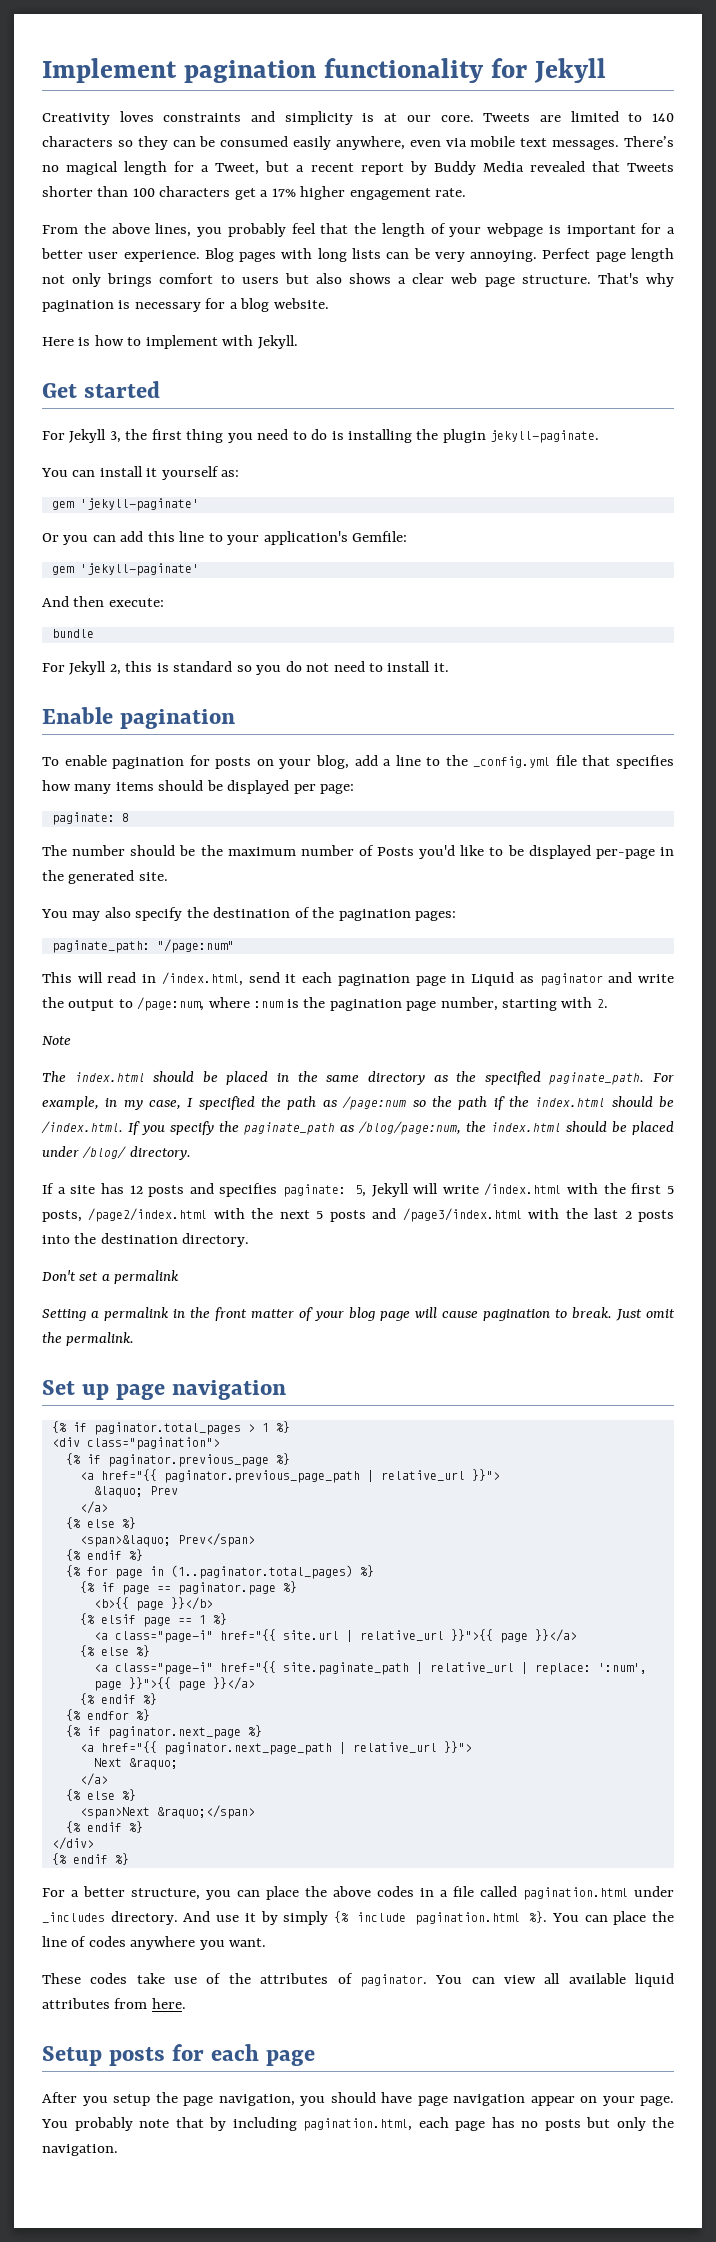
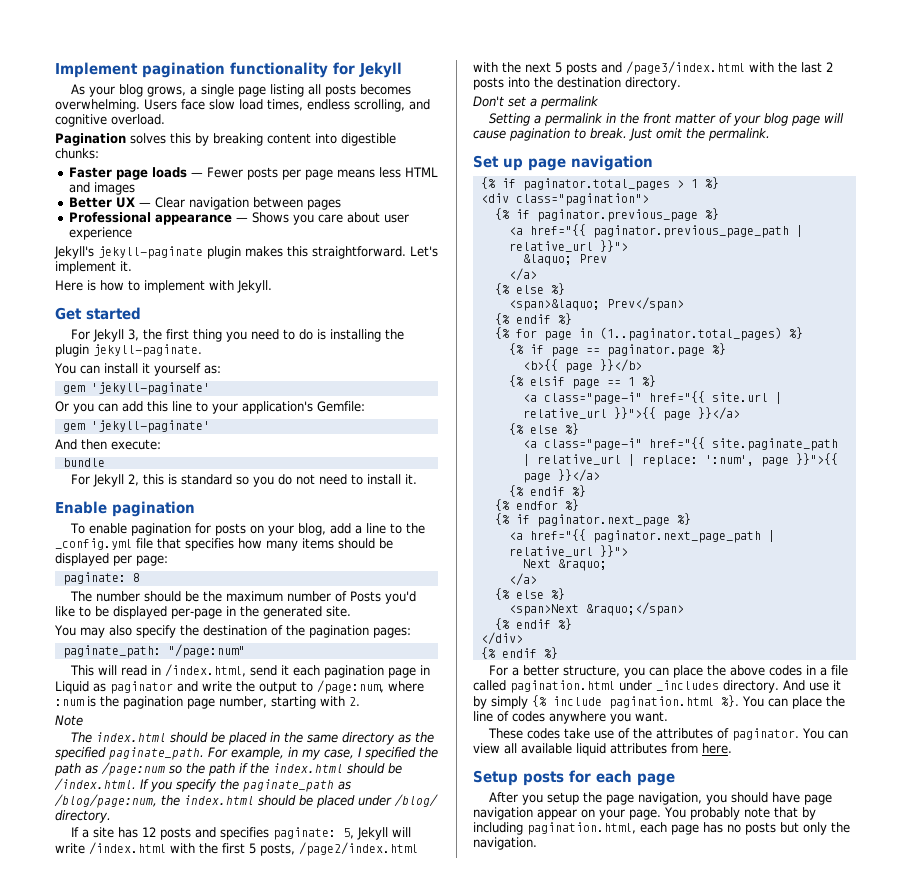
[42,111,675,125] [42,136,675,150] [42,161,675,175] [42,186,467,200] [42,223,675,237] [41,248,674,262] [42,273,674,287] [42,298,329,312] Creativity loves constraints and simplicity is at our core. Tweets are limited to 140 characters so they can be consumed easily anywhere, even via mobile text messages. There’s no magical length for a Tweet, but a recent report by Buddy Media revealed that Tweets shorter than 100 characters get a 17% higher engagement rate. // From the above lines, you probably feel that the length of your webpage is important for a better user experience. Blog pages with long lists can be very annoying. Perfect page length not only brings comfort to users but also shows a clear web page structure. That's why pagination is necessary for a blog website. -> [71,84,412,97] [55,99,430,112] [55,114,165,127] [55,133,396,146] [55,148,99,159] [68,167,438,180] [68,182,135,195] [68,197,341,210] [68,212,409,225] [68,227,132,240] [54,246,438,259] [55,261,132,274] As your blog grows, a single page listing all posts becomes overwhelming. Users face slow load times, endless scrolling, and cognitive overload. // Pagination solves this by breaking content into digestible chunks: // Faster page loads — Fewer posts per page means less HTML and images // Better UX — Clear navigation between pages // Professional appearance — Shows you care about user experience // Jekyll's jekyll-paginate plugin makes this straightforward. Let's implement it.

